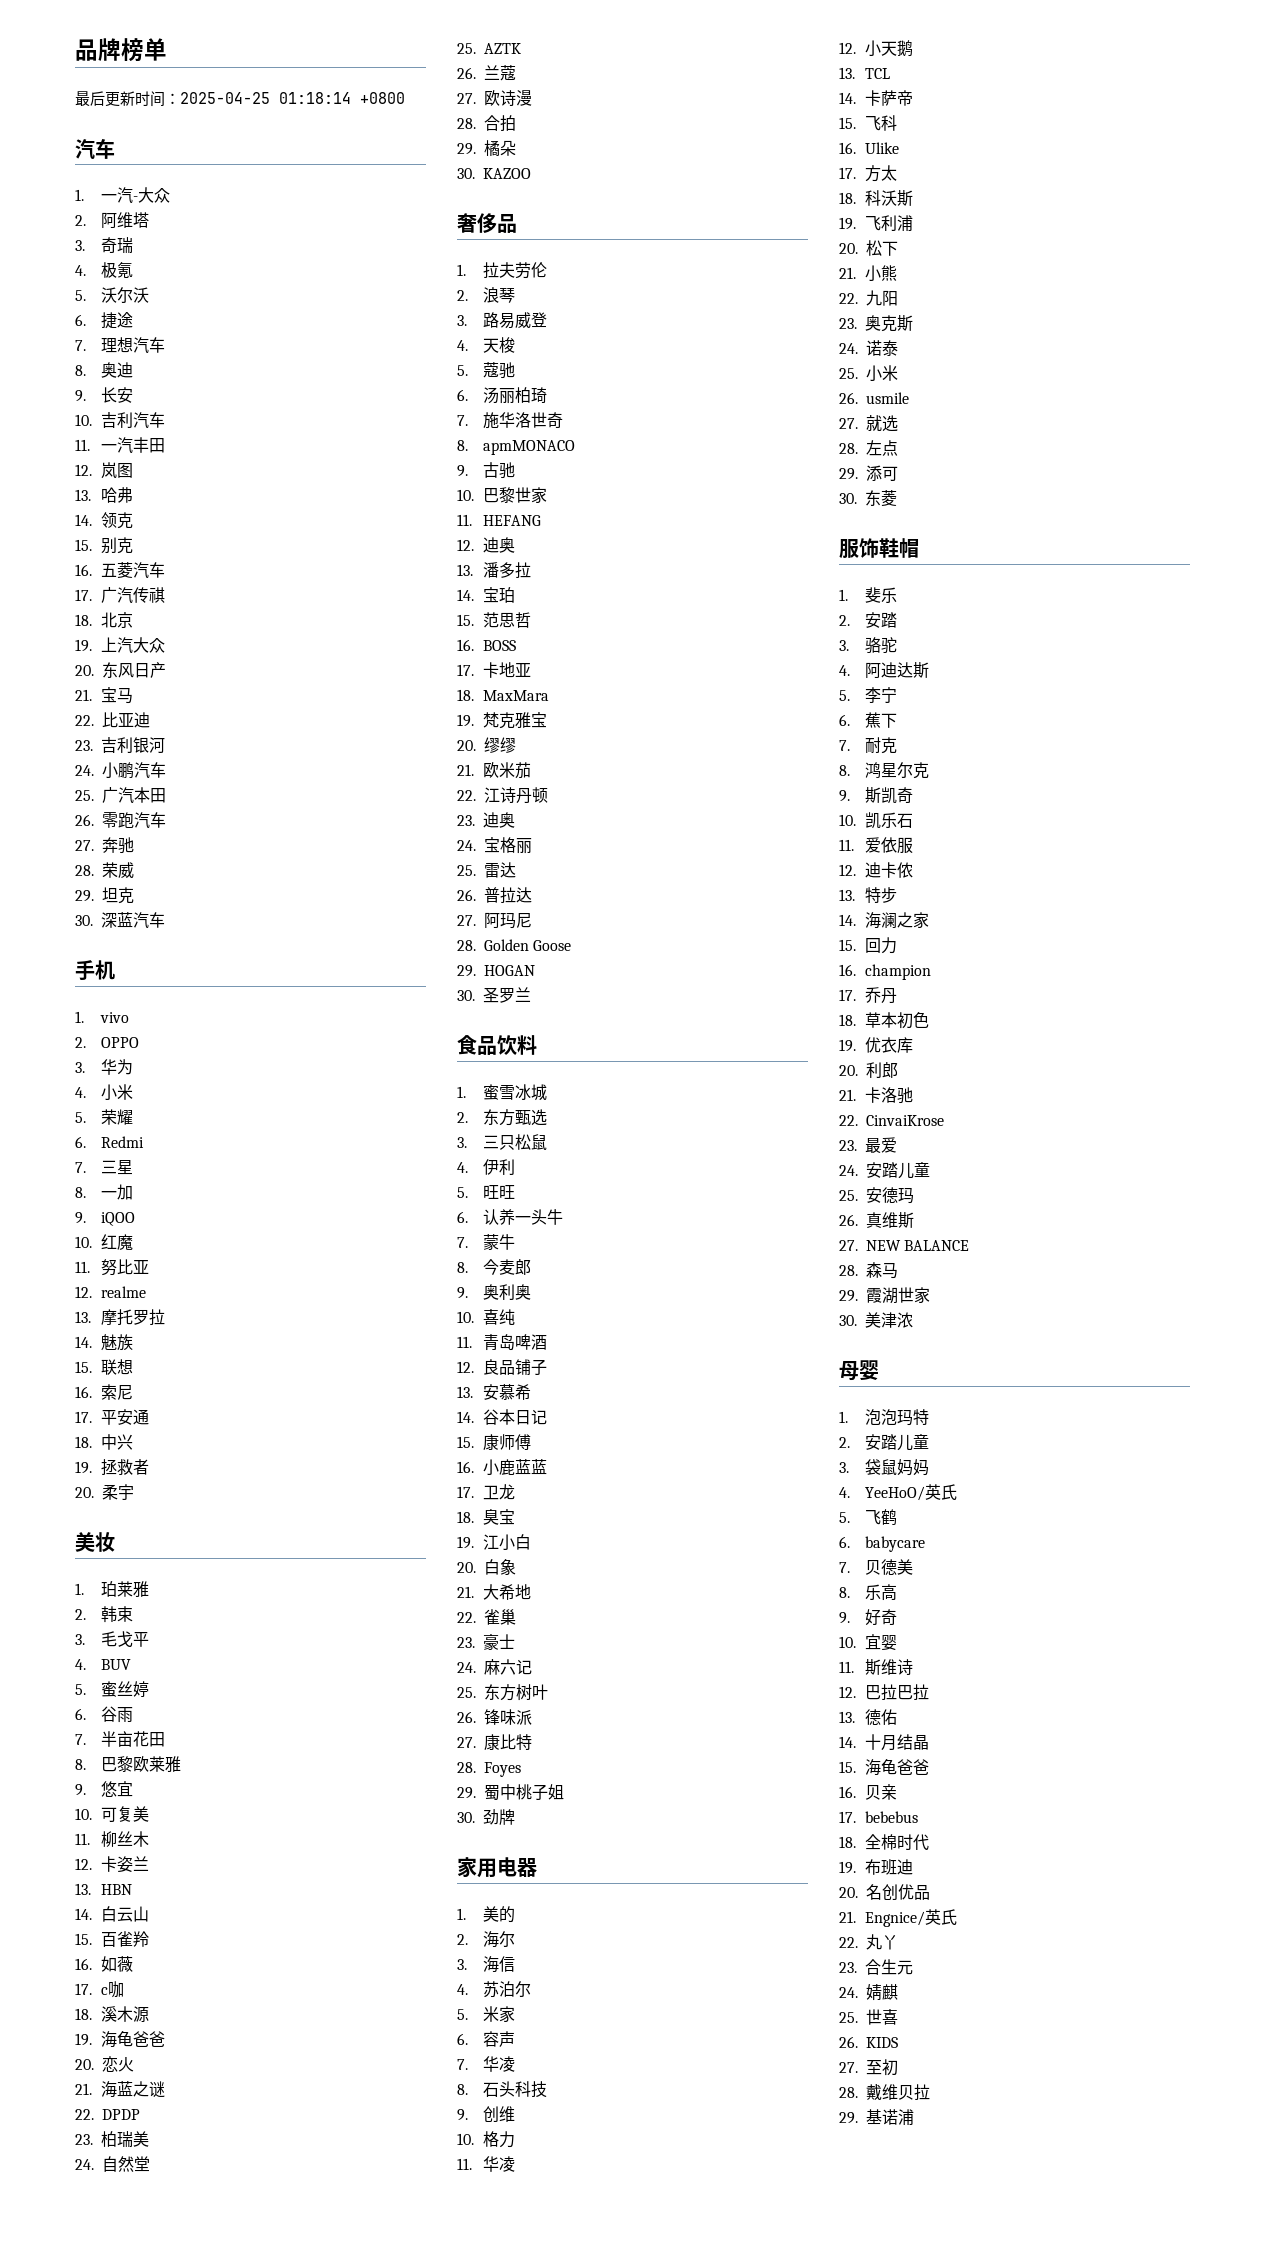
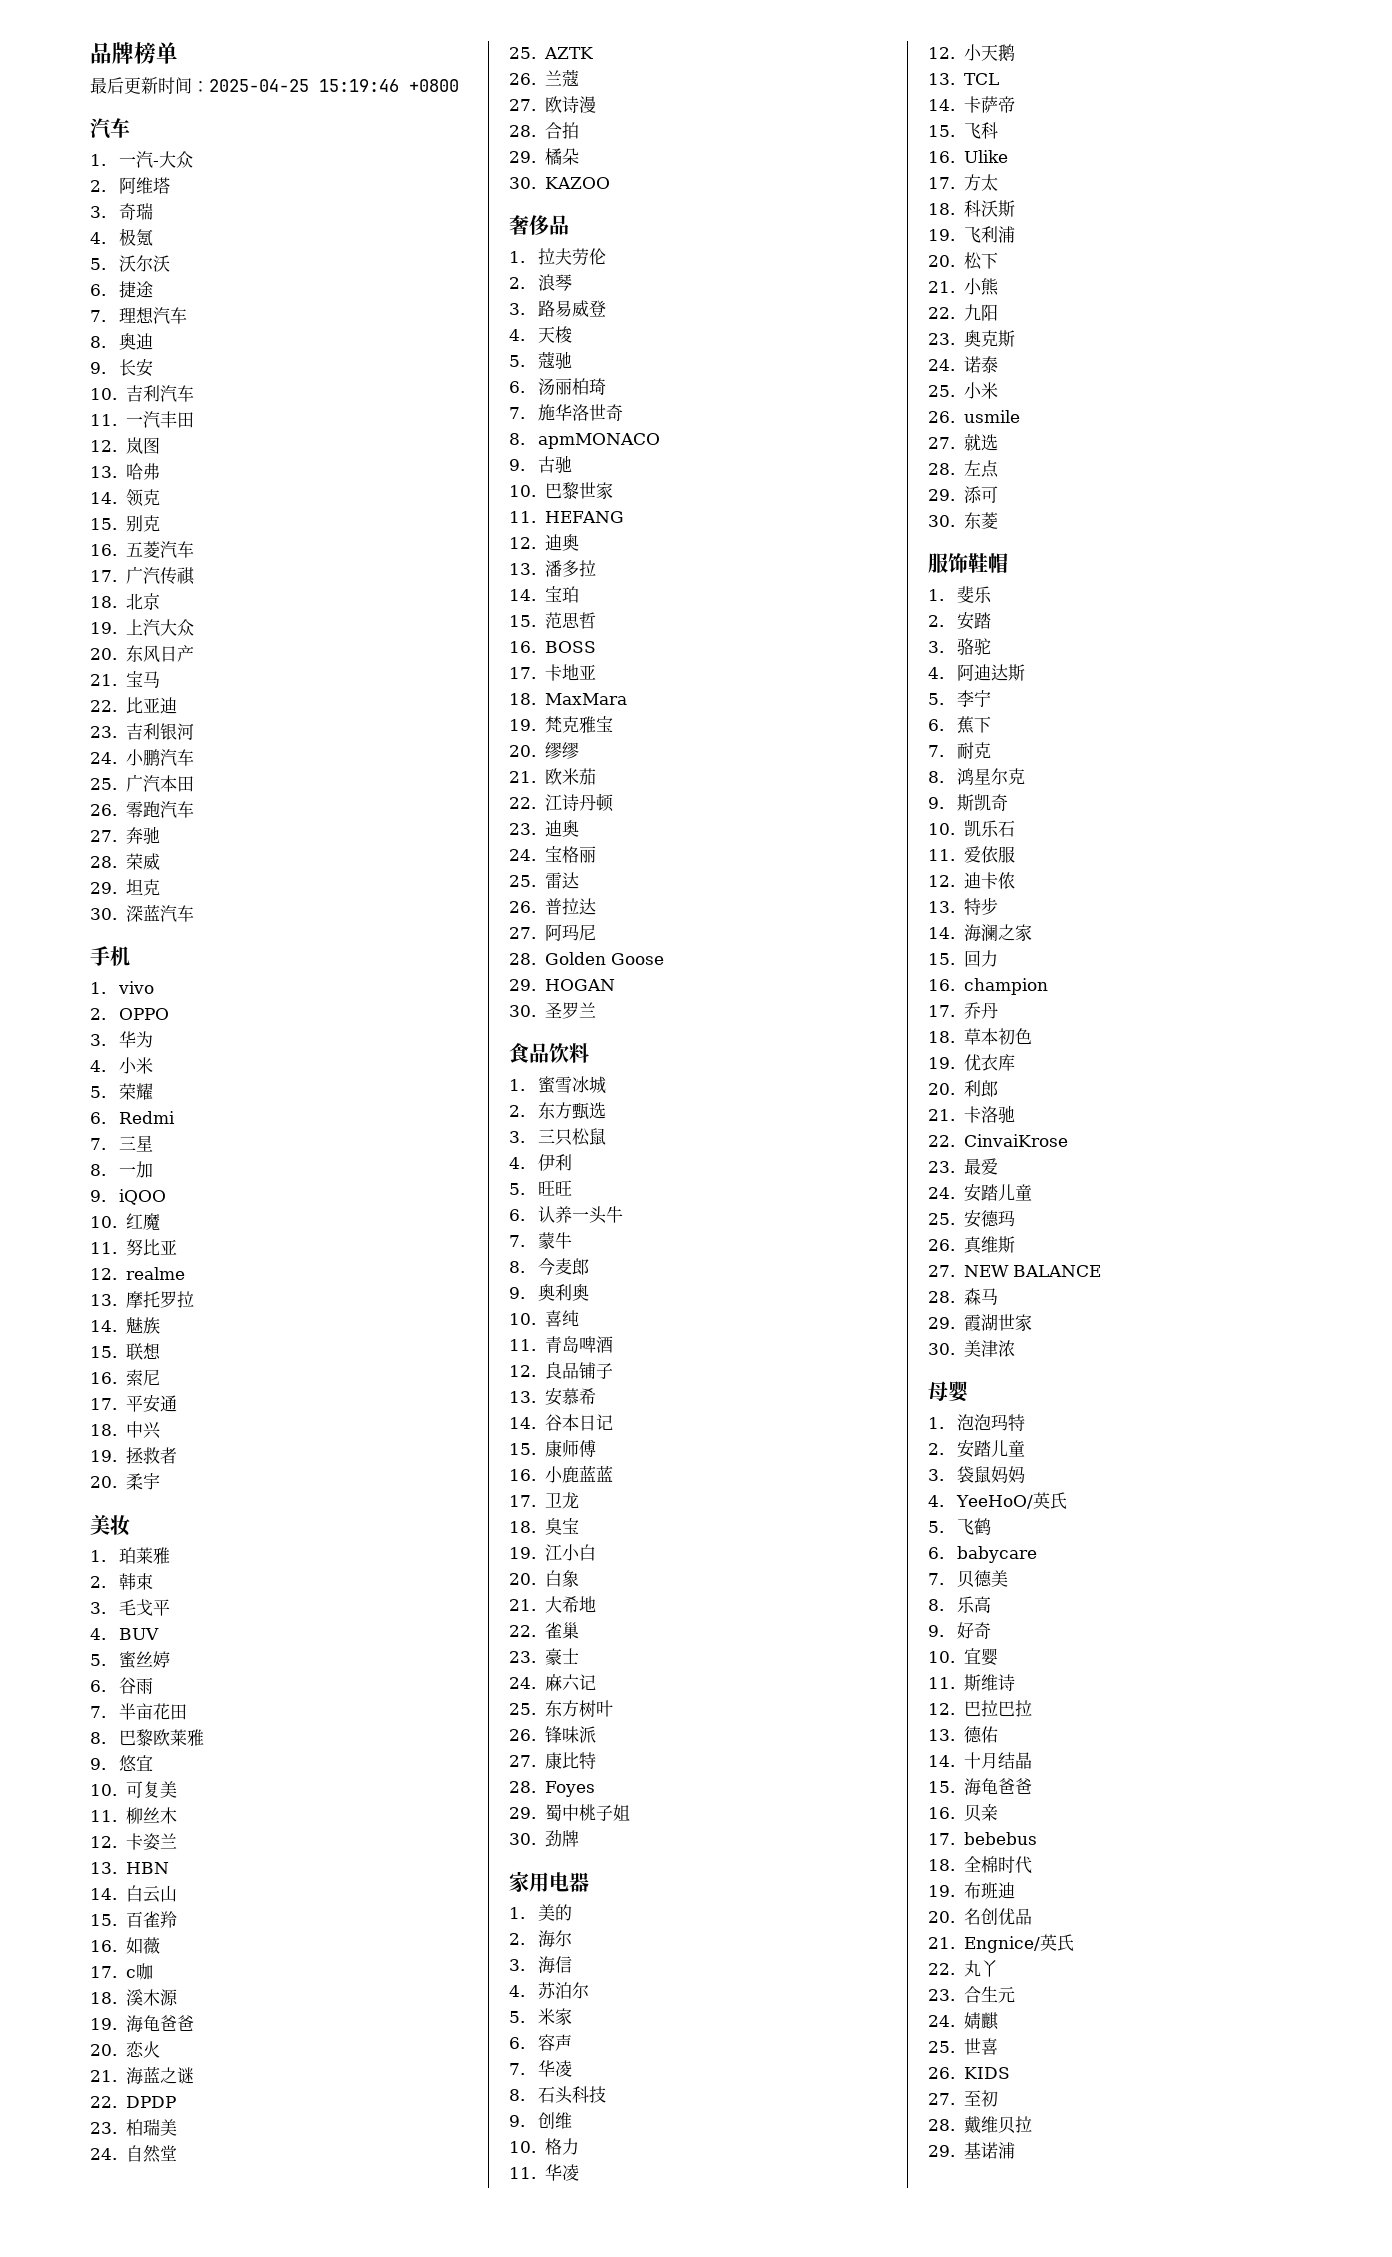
[279,92,351,104] 01:18:14 -> [319,79,399,92] 15:19:46

